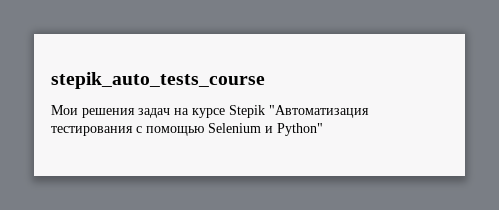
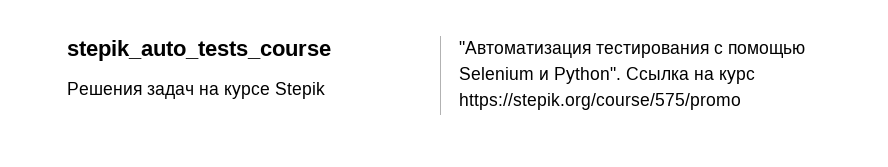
[51,105,135,118] Мои решения -> [67,82,142,95] Решения
[277,123,323,136] Python" -> [554,67,755,84] [459,93,741,110] Python". Ссылка на курс https://stepik.org/course/575/promo

